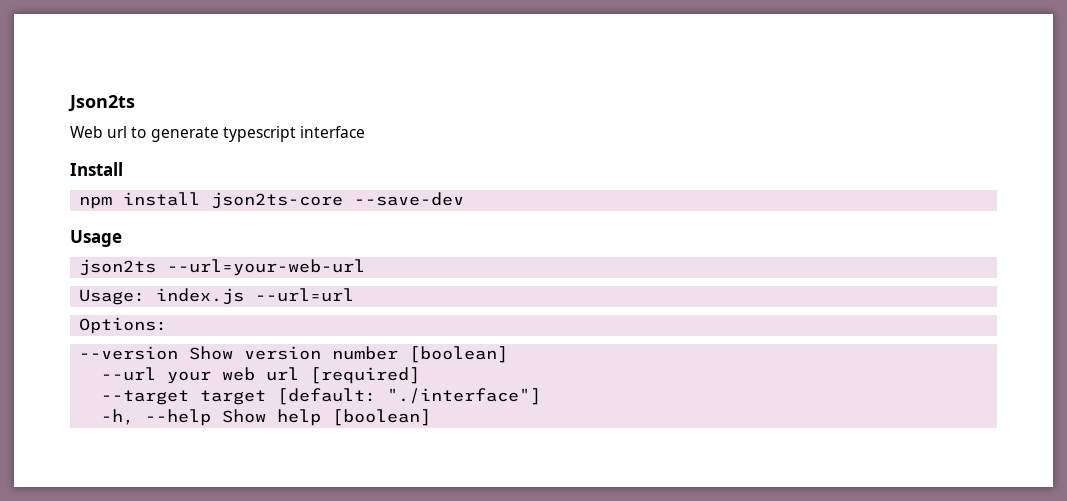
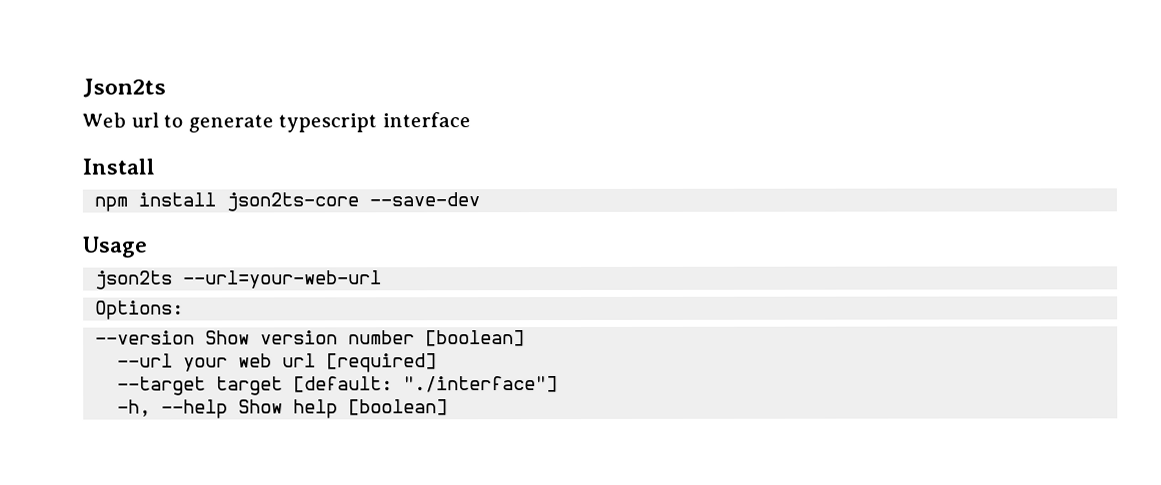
[79,288,355,305] // Usage: index.js --url=url -> (383, 279) none

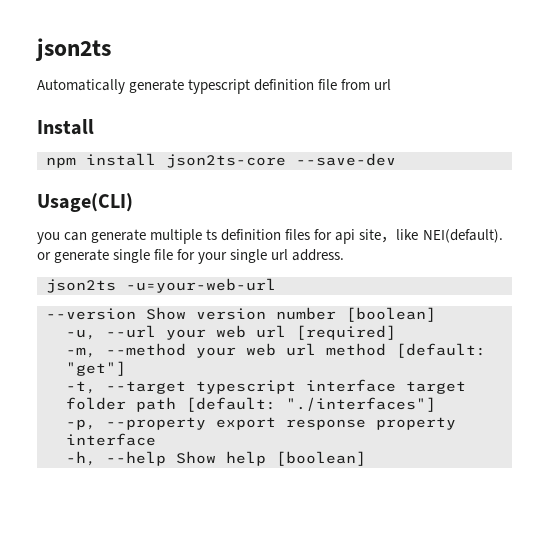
[82,78,166,98] [82,112,471,133] Json2ts // Web url to generate typescript interface -> [35,38,111,61] [37,79,392,94] json2ts // Automatically generate typescript definition file from url
[82,236,148,258] [95,270,383,290] [95,300,185,320] Usage // json2ts --url=your-web-url // Options: -> [37,193,133,212] [37,229,503,244] [37,249,345,264] [46,278,276,293] Usage(CLI) // you can generate multiple ts definition files for api site，like NEI(default). or generate single file for your single url address. // json2ts -u=your-web-url
(526, 338) none -> [66,329,96,340] -u,
[117,376,559,396] --target target [default: "./interface"] -> [66,343,486,358] [66,361,126,376] [66,379,466,394] [66,397,436,412] [66,417,456,430] [66,433,156,446] -m, --method your web url method [default: "get"] // -t, --target typescript interface target folder path [default: "./interfaces"] // -p, --property export response property interface

